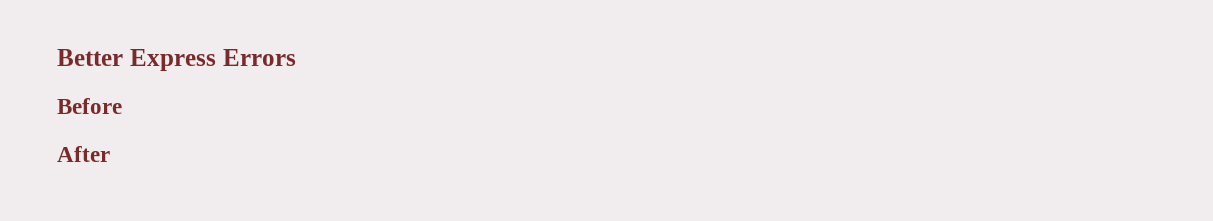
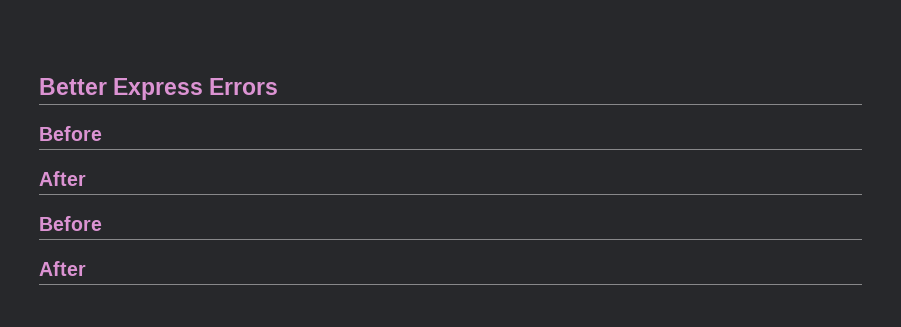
(110, 154) none -> [39,216,102,231] [39,261,86,276] // Before // After

